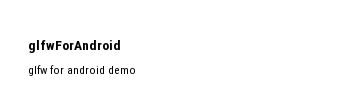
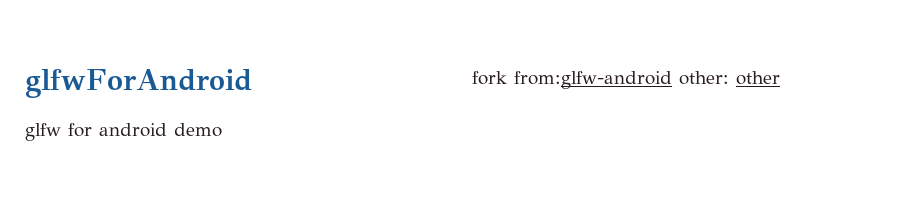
(137, 70) none -> [472,71,780,89] // fork from:glfw-android other: other

